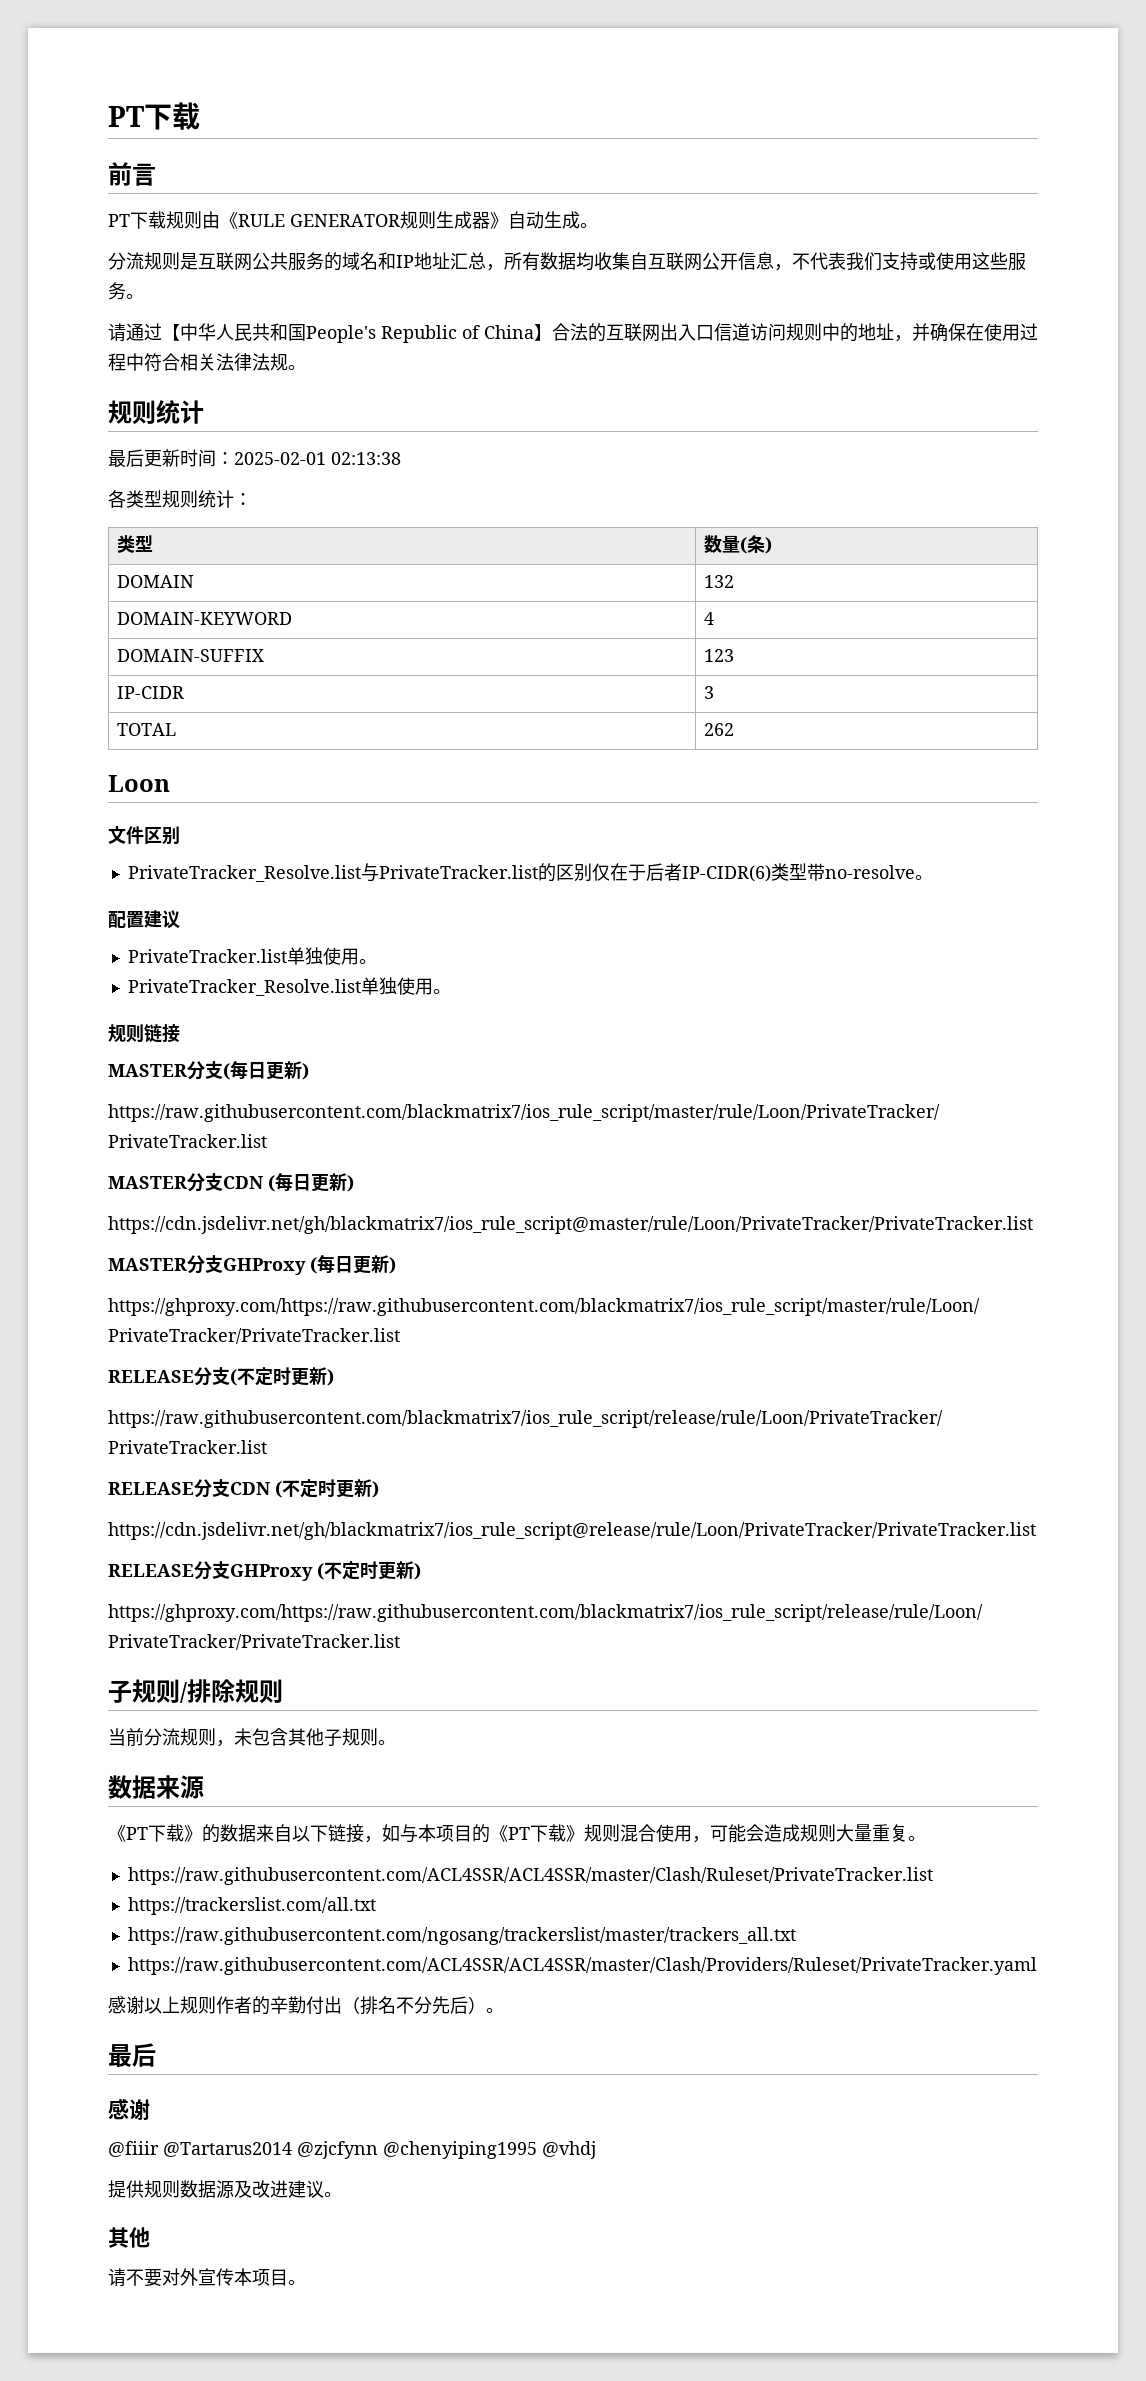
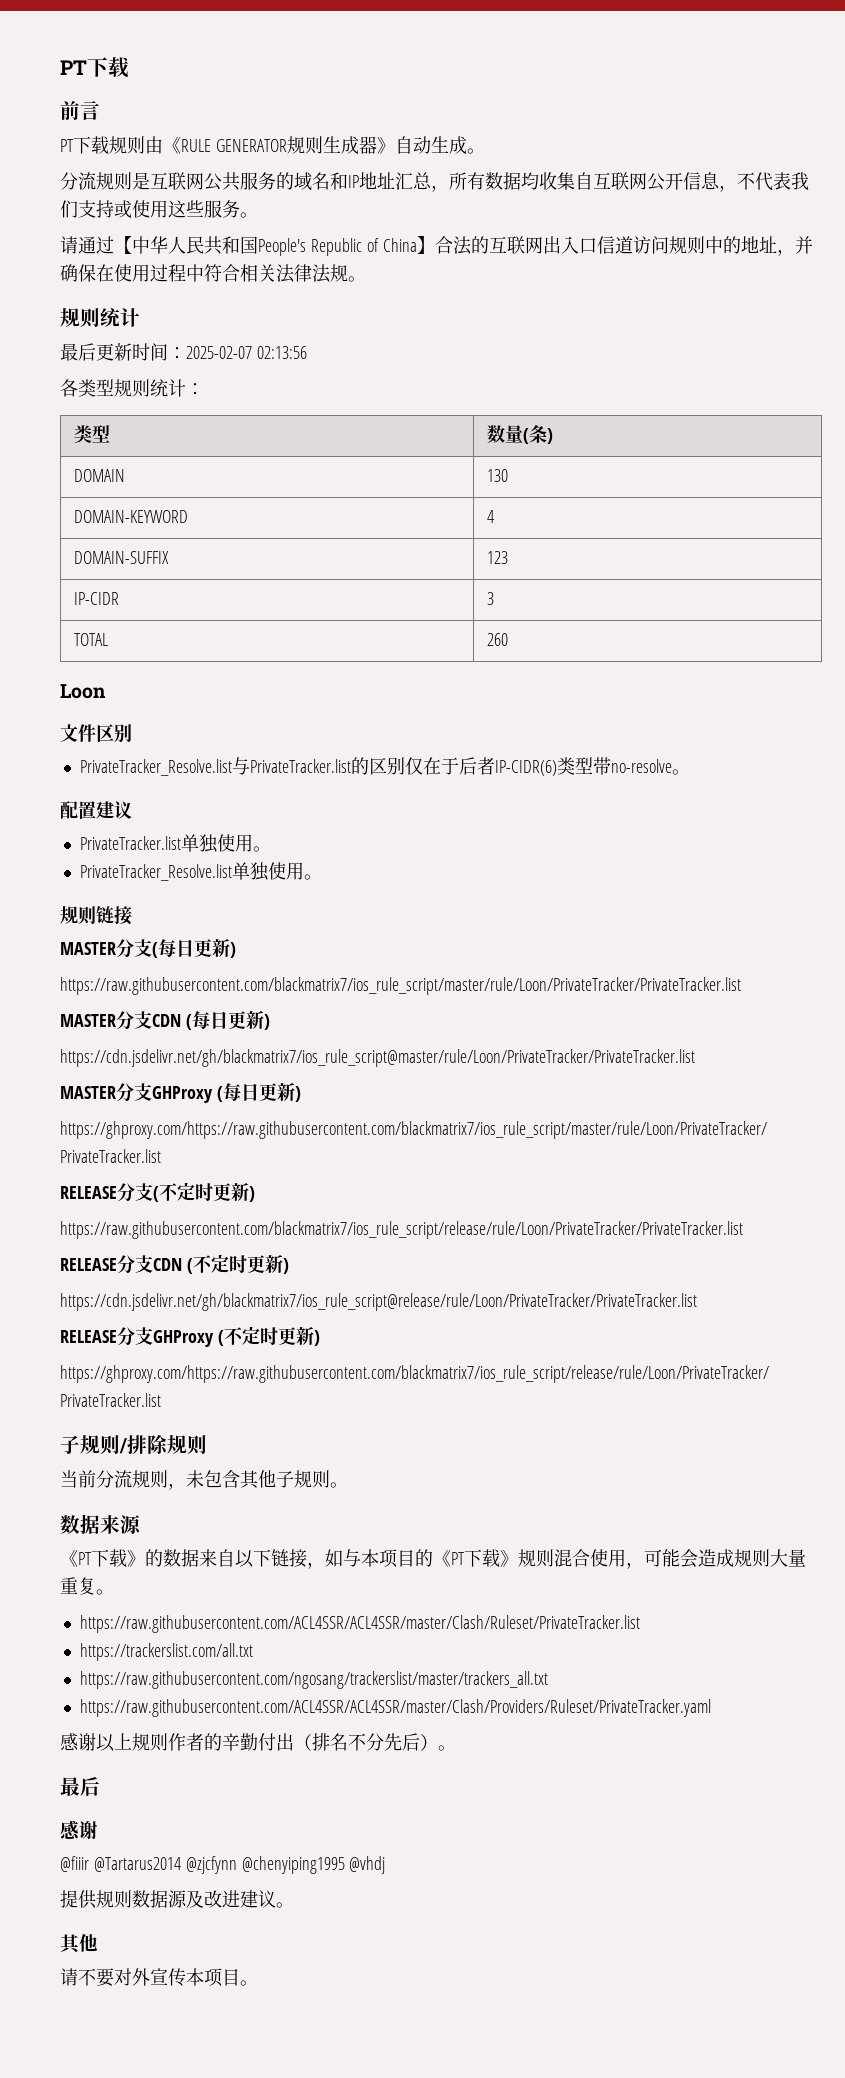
[234,452,401,465] 2025-02-01 02:13:38 -> [186,346,307,359] 2025-02-07 02:13:56
[704,575,735,588] 132 -> [487,469,509,482] 130
[704,723,735,736] 262 -> [487,633,509,646] 260

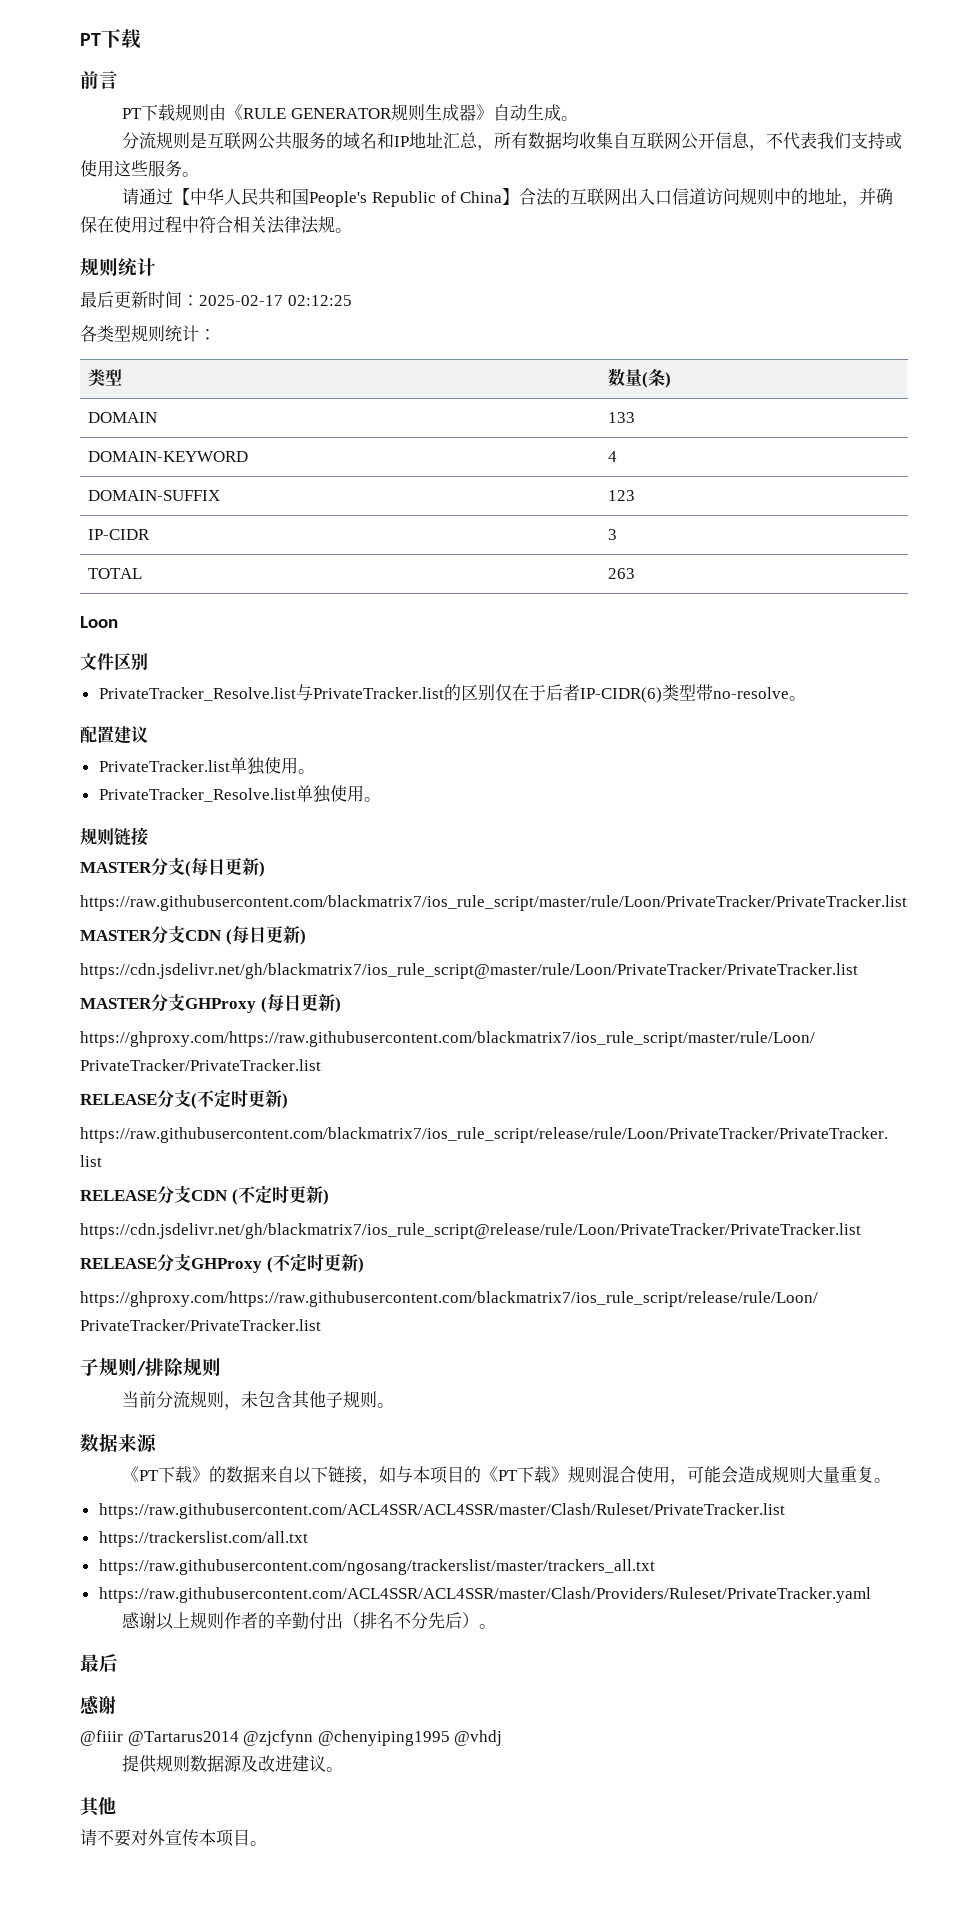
[186,346,307,359] 2025-02-07 02:13:56 -> [199,295,352,306] 2025-02-17 02:12:25
[487,469,509,482] 130 -> [608,412,636,423] 133
[487,633,509,646] 260 -> [608,568,636,579] 263

